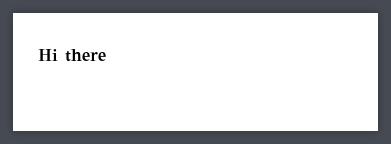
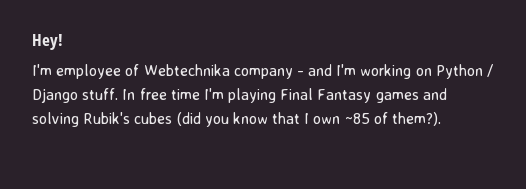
[38,49,106,62] Hi there -> [32,34,63,50] [32,64,494,79] [32,88,447,103] [32,112,442,127] Hey! // I'm employee of Webtechnika company - and I'm working on Python / Django stuff. In free time I'm playing Final Fantasy games and solving Rubik's cubes (did you know that I own ~85 of them?).

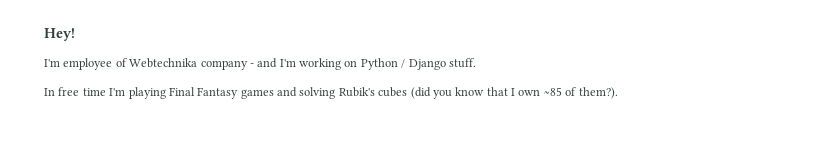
(119, 94) none -> (476, 63) //

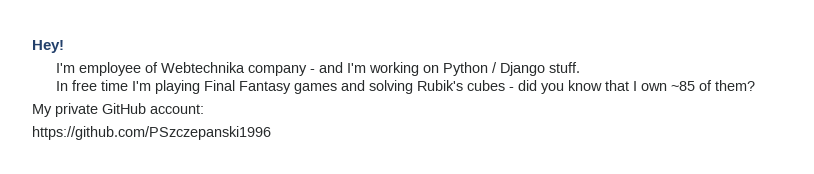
[410,87,431,99] (did -> [509,80,538,91] - did
[578,87,618,99] them?). -> [715,80,756,91] [32,103,204,117] [32,126,271,140] them? // My private GitHub account: // https://github.com/PSzczepanski1996

